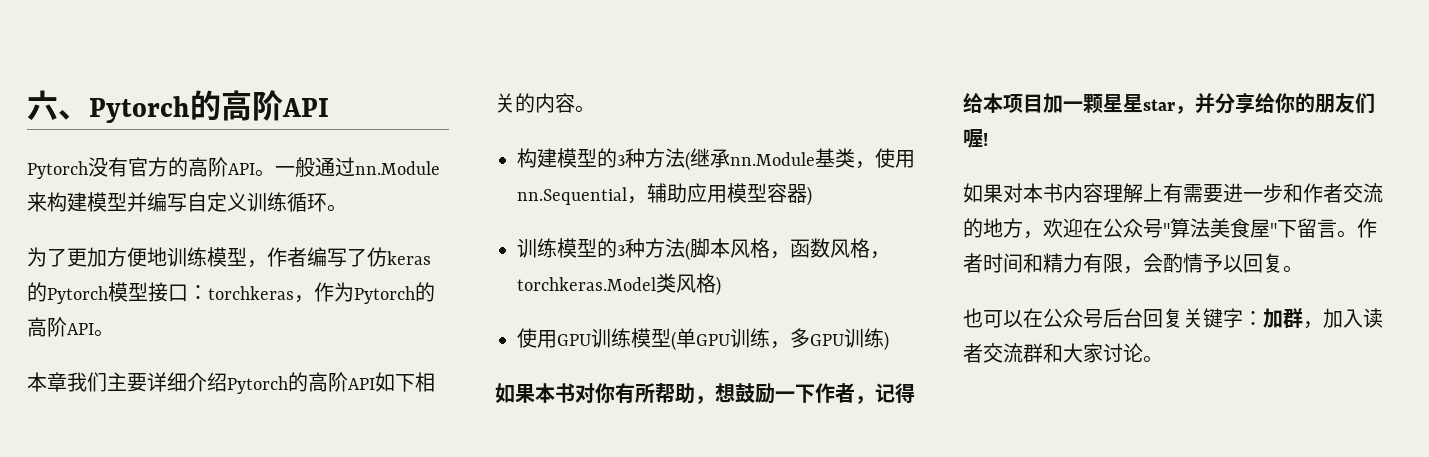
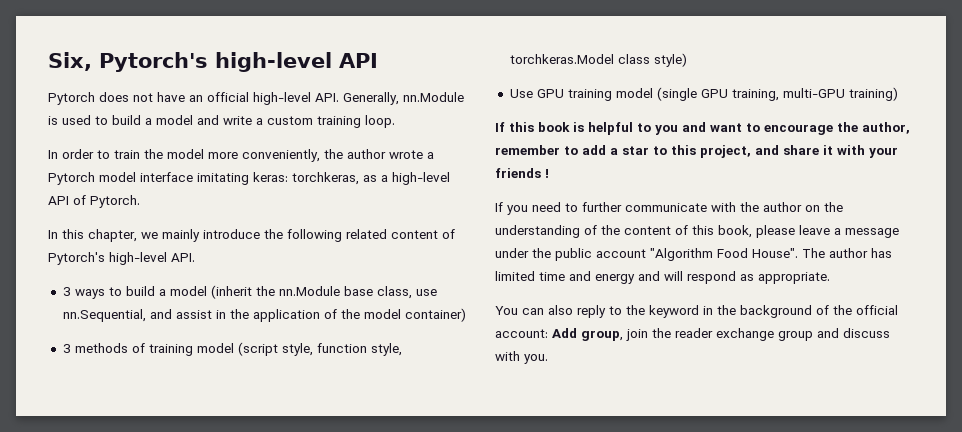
[27,90,283,123] 六、Pytorch的高阶 -> [48,52,332,72] Six, Pytorch's high-level
[88,157,440,177] [27,192,347,212] [27,247,431,268] [27,282,435,304] [27,317,114,337] [27,372,435,394] [495,93,595,113] [517,148,915,171] [517,183,812,206] [517,238,890,261] [517,273,721,296] [517,328,889,351] [495,383,915,404] [963,93,1375,114] [963,129,988,148] [963,183,1383,203] [963,218,1377,239] [963,253,1303,274] [963,308,1383,329] [963,343,1163,363] 没有官方的高阶API。一般通过nn.Module来构建模型并编写自定义训练循环。 // 为了更加方便地训练模型，作者编写了仿keras的Pytorch模型接口：torchkeras，作为Pytorch的高阶API。 // 本章我们主要详细介绍Pytorch的高阶API如下相关的内容。 // 构建模型的3种方法(继承nn.Module基类，使用nn.Sequential，辅助应用模型容器) // 训练模型的3种方法(脚本风格，函数风格，torchkeras.Model类风格) // 使用GPU训练模型(单GPU训练，多GPU训练) // 如果本书对你有所帮助，想鼓励一下作者，记得给本项目加一颗星星star，并分享给你的朋友们喔! // 如果对本书内容理解上有需要进一步和作者交流的地方，欢迎在公众号"算法美食屋"下留言。作者时间和精力有限，会酌情予以回复。 // 也可以在公众号后台回复关键字：加群，加入读者交流群和大家讨论。 -> [99,92,464,105] [48,115,395,128] [48,149,434,162] [48,172,450,185] [48,195,140,208] [48,229,455,242] [48,252,195,265] [62,285,437,299] [62,308,466,322] [62,342,402,356] [509,53,687,67] [509,87,898,101] [495,122,910,135] [495,145,898,158] [495,168,549,178] [495,202,843,215] [495,225,899,238] [495,248,892,261] [495,271,830,284] [495,305,898,318] [495,328,890,341] [495,351,548,364] does not have an official high-level API. Generally, nn.Module is used to build a model and write a custom training loop. // In order to train the model more conveniently, the author wrote a Pytorch model interface imitating keras: torchkeras, as a high-level API of Pytorch. // In this chapter, we mainly introduce the following related content of Pytorch's high-level API. // 3 ways to build a model (inherit the nn.Module base class, use nn.Sequential, and assist in the application of the model container) // 3 methods of training model (script style, function style, torchkeras.Model class style) // Use GPU training model (single GPU training, multi-GPU training) // If this book is helpful to you and want to encourage the author, remember to add a star to this project, and share it with your friends ! // If you need to further communicate with the author on the understanding of the content of this book, please leave a message under the public account "Algorithm Food House". The author has limited time and energy and will respond as appropriate. // You can also reply to the keyword in the background of the official account: Add group, join the reader exchange group and discuss with you.

